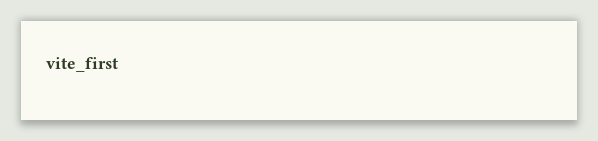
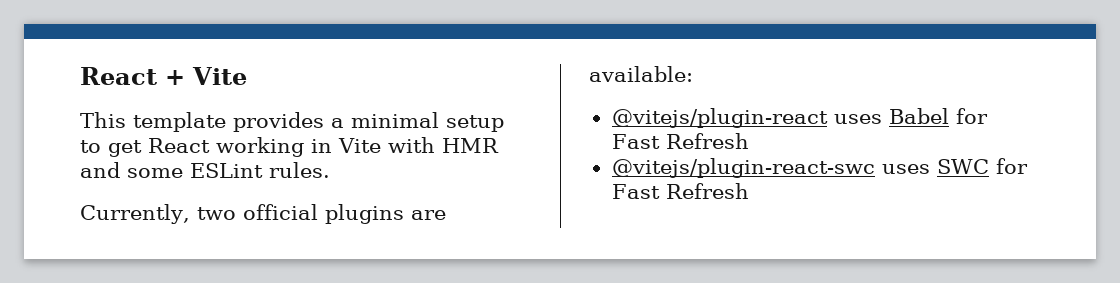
[46,57,118,72] vite_first -> [80,67,247,85] [80,112,504,132] [80,137,499,157] [80,162,330,178] [80,204,446,224] [589,66,693,82] [611,108,988,128] [611,133,749,149] [611,158,1028,178] [611,183,749,199] React + Vite // This template provides a minimal setup to get React working in Vite with HMR and some ESLint rules. // Currently, two official plugins are available: // @vitejs/plugin-react uses Babel for Fast Refresh // @vitejs/plugin-react-swc uses SWC for Fast Refresh

